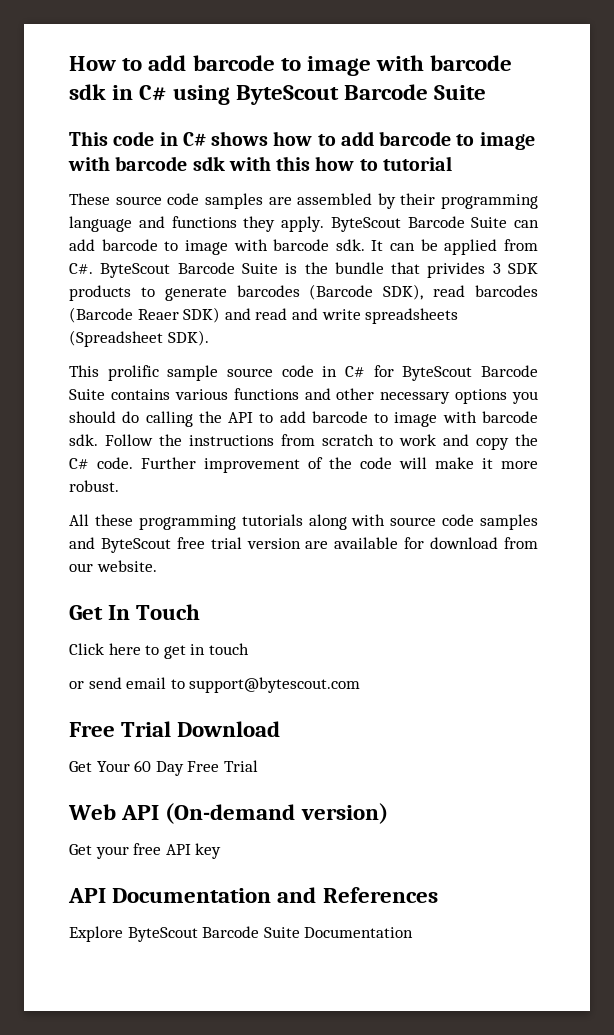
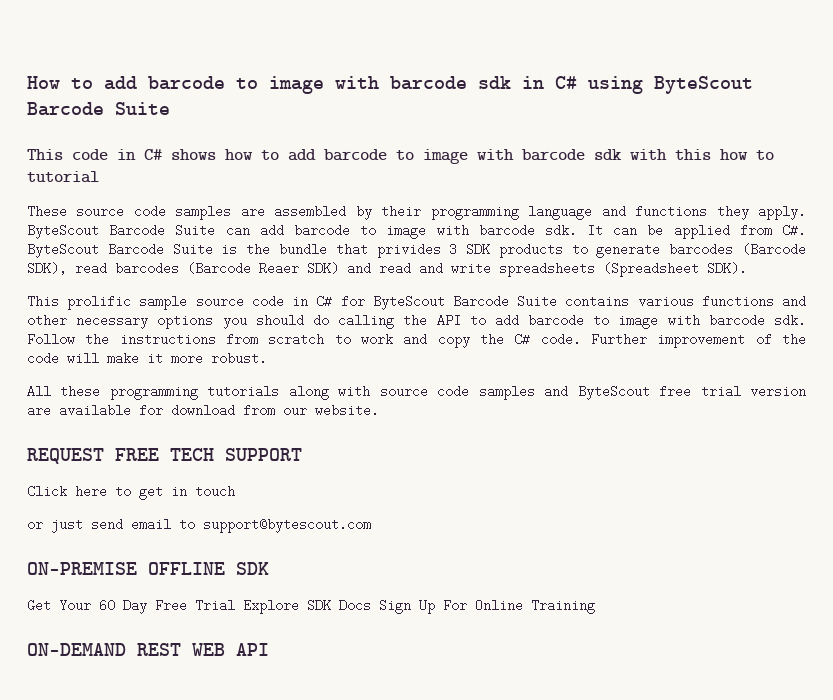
[69,604,201,620] Get In Touch -> [27,448,302,464] REQUEST FREE TECH SUPPORT
(84, 685) none -> [51,520,83,533] just
[69,721,281,737] Free Trial Download -> [27,562,269,575] ON-PREMISE OFFLINE SDK
[68,803,388,824] [69,843,222,859] [68,887,438,903] [69,926,414,942] // Web API (On-demand version) // Get your free API key // API Documentation and References // Explore ByteScout Barcode Suite Documentation -> [243,599,595,614] [27,643,269,656] Explore SDK Docs Sign Up For Online Training // ON-DEMAND REST WEB API

